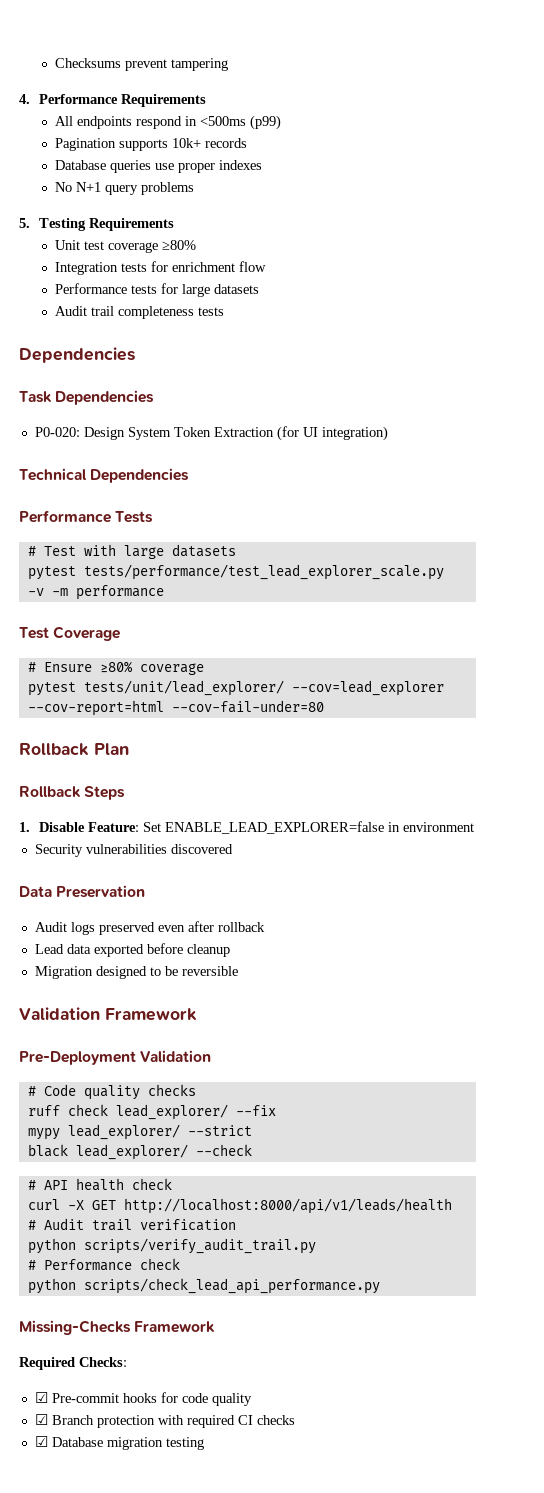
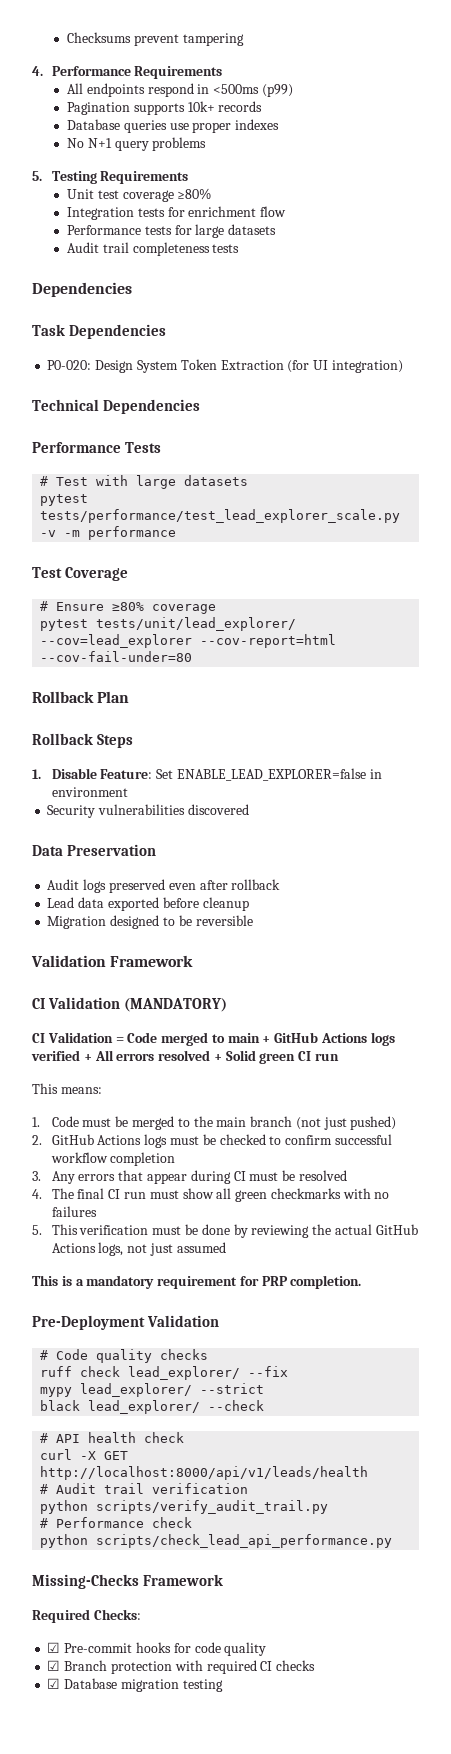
(197, 1014) none -> [32,997,227,1012] [32,1032,395,1046] [31,1050,340,1064] [32,1083,102,1094] [32,1116,397,1130] [32,1134,392,1148] [50,1152,176,1166] [32,1170,347,1184] [32,1188,390,1202] [51,1206,97,1217] [32,1224,418,1238] [51,1242,226,1256] [32,1275,362,1289] // CI Validation (MANDATORY) // CI Validation = Code merged to main + GitHub Actions logs verified + All errors resolved + Solid green CI run // This means: // 1. Code must be merged to the main branch (not just pushed) // 2. GitHub Actions logs must be checked to confirm successful workflow completion // 3. Any errors that appear during CI must be resolved // 4. The final CI run must show all green checkmarks with no failures // 5. This verification must be done by reviewing the actual GitHub Actions logs, not just assumed // This is a mandatory requirement for PRP completion.

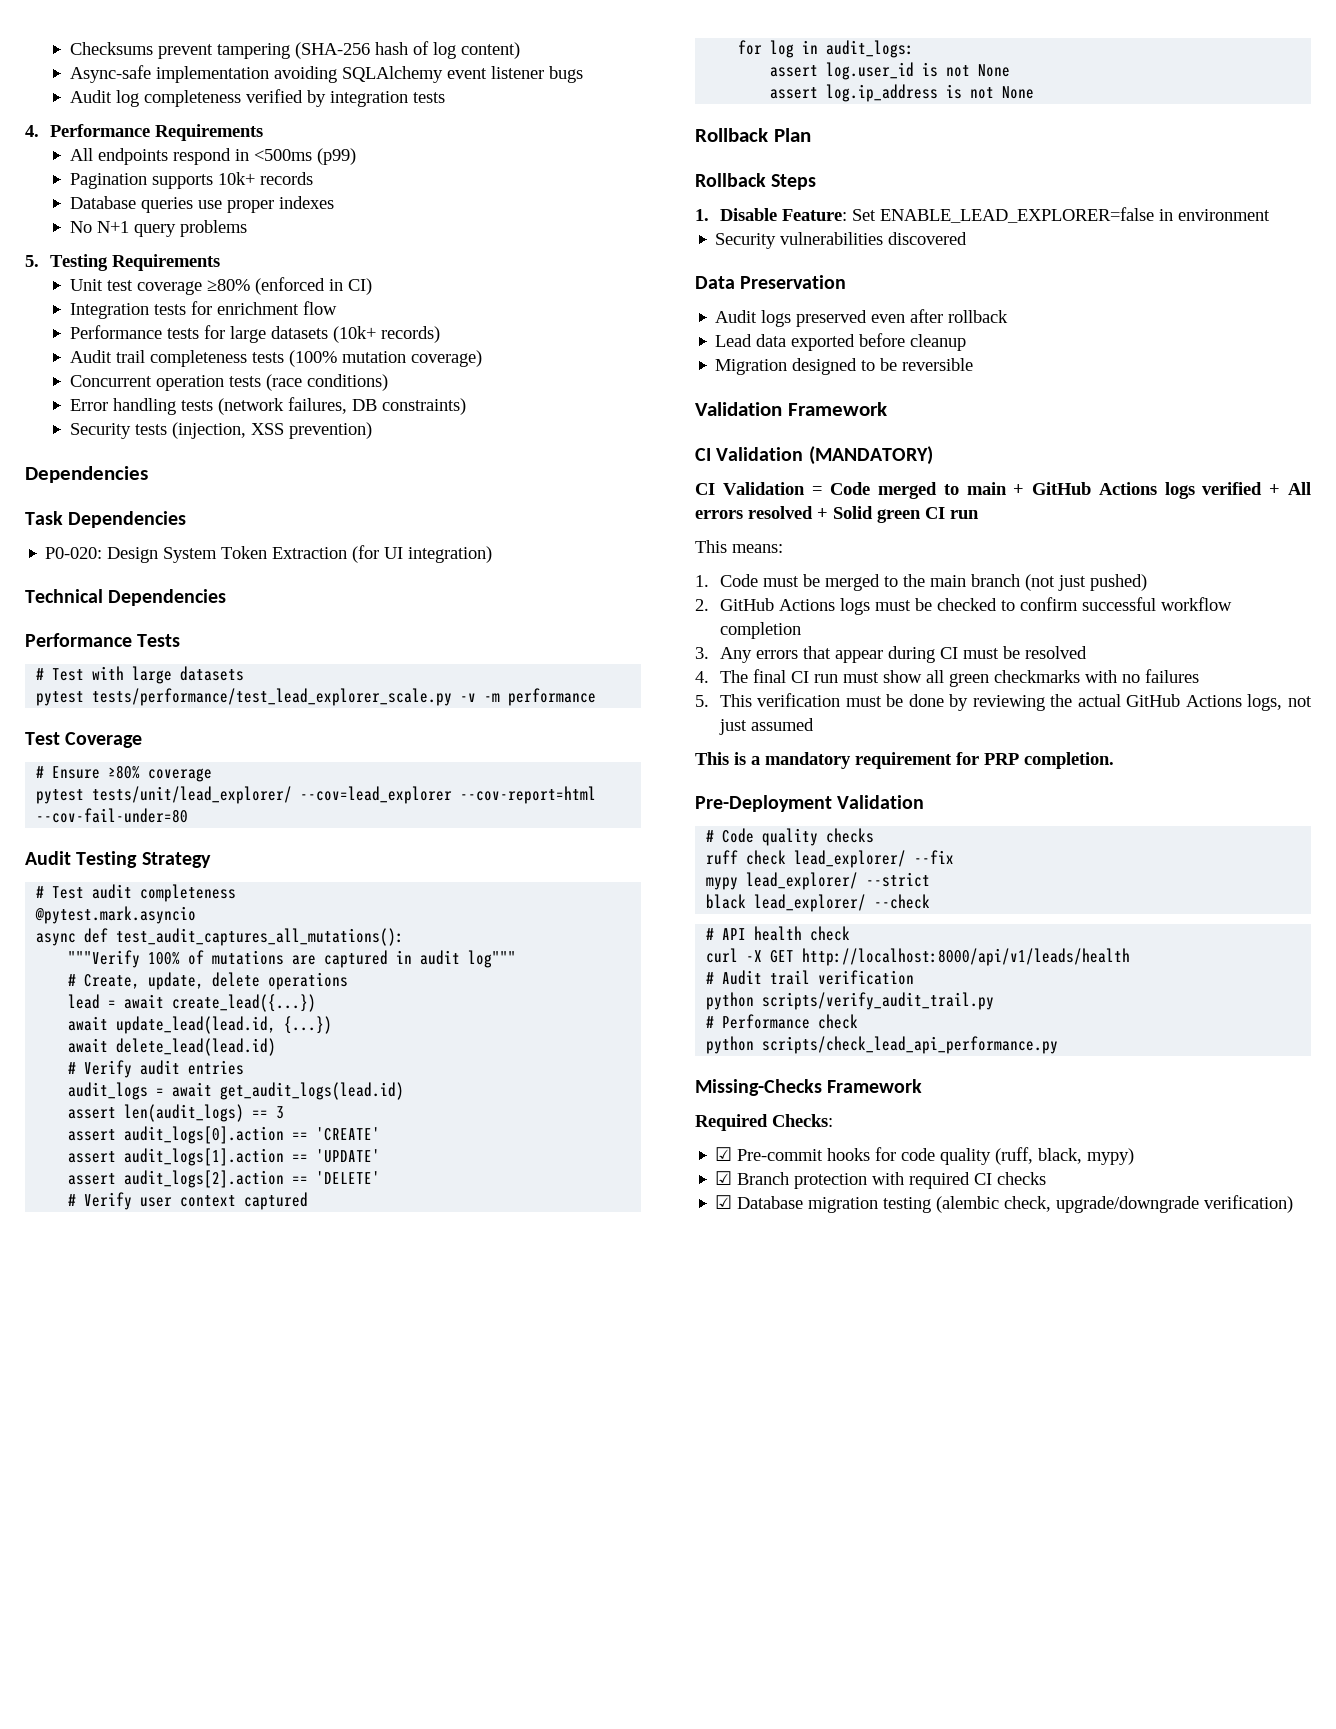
(244, 39) none -> [294,41,520,59] [69,65,583,83] [69,89,445,107] (SHA-256 hash of log content) // Async-safe implementation avoiding SQLAlchemy event listener bugs // Audit log completeness verified by integration tests
(212, 194) none -> [254,277,372,295] (enforced in CI)
(277, 229) none -> [332,326,440,343] (10k+ records)
(240, 248) none -> [288,350,482,367] [69,374,388,391] [69,397,466,415] [69,422,372,439] (100% mutation coverage) // Concurrent operation tests (race conditions) // Error handling tests (network failures, DB constraints) // Security tests (injection, XSS prevention)
(193, 656) none -> [25,851,211,868] [36,884,237,902] [35,906,197,924] [36,928,405,946] [68,950,517,968] [68,972,349,990] [68,994,317,1012] [68,1016,333,1034] [68,1038,277,1056] [68,1060,245,1078] [68,1082,405,1100] [68,1104,285,1122] [68,1126,381,1144] [68,1148,381,1166] [68,1170,381,1188] [68,1192,309,1210] [738,40,915,58] [770,62,1011,80] [770,84,1035,102] // Audit Testing Strategy // # Test audit completeness // @pytest.mark.asyncio // async def test_audit_captures_all_mutations(): // """Verify 100% of mutations are captured in audit log""" // # Create, update, delete operations // lead = await create_lead({...}) // await update_lead(lead.id, {...}) // await delete_lead(lead.id) // # Verify audit entries // audit_logs = await get_audit_logs(lead.id) // assert len(audit_logs) == 3 // assert audit_logs[0].action == 'CREATE' // assert audit_logs[1].action == 'UPDATE' // assert audit_logs[2].action == 'DELETE' // # Verify user context captured // for log in audit_logs: // assert log.user_id is not None // assert log.ip_address is not None
(267, 1649) none -> [995,1147,1135,1165] (ruff, black, mypy)
(223, 1685) none -> [936,1195,1294,1213] (alembic check, upgrade/downgrade verification)

